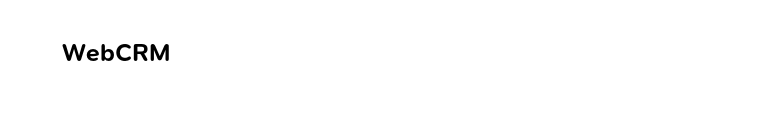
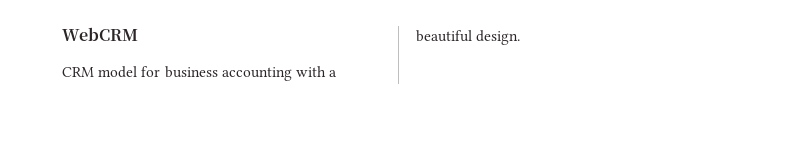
(170, 52) none -> [62,66,338,81] [416,30,521,45] // CRM model for business accounting with a beautiful design.

